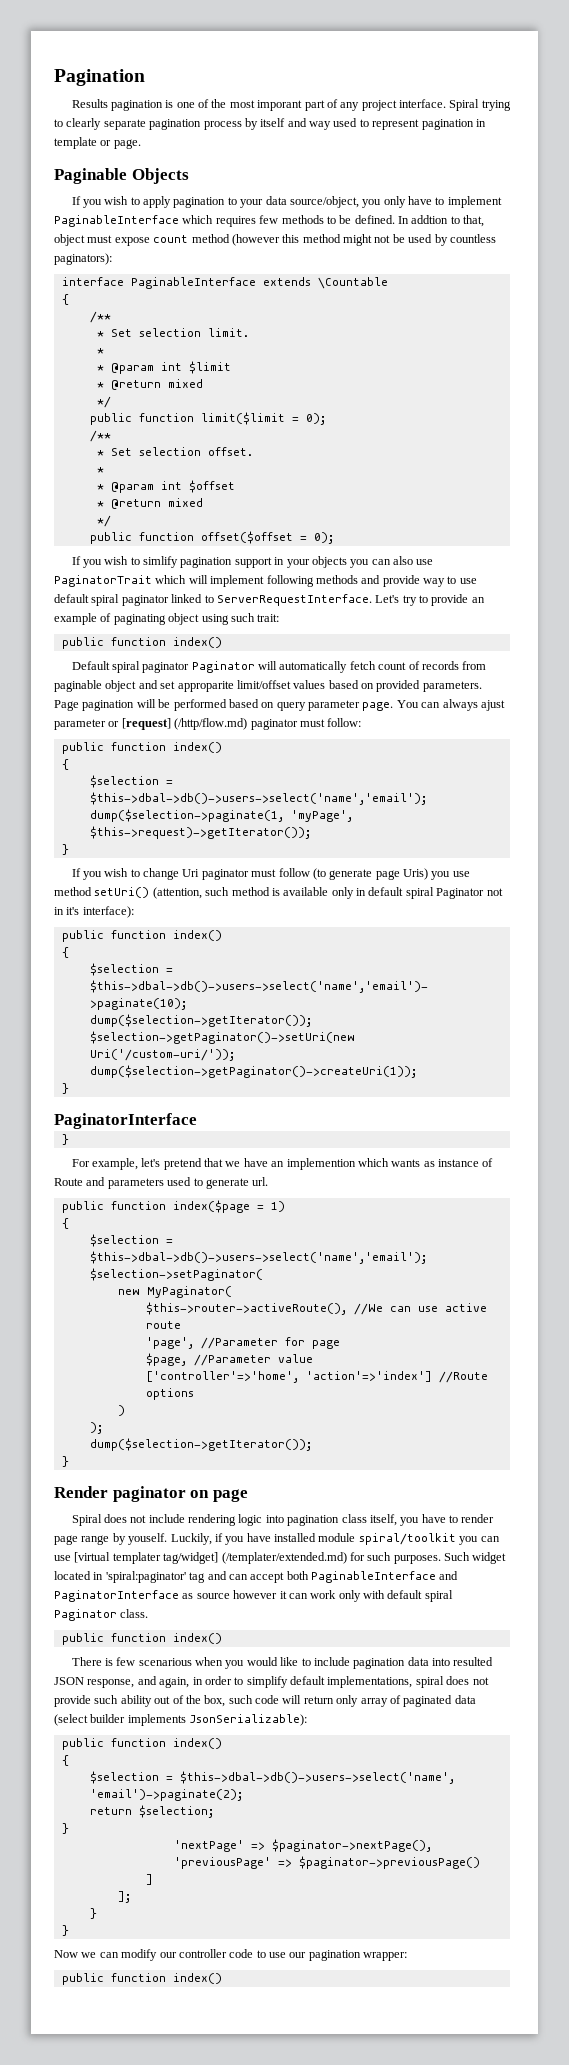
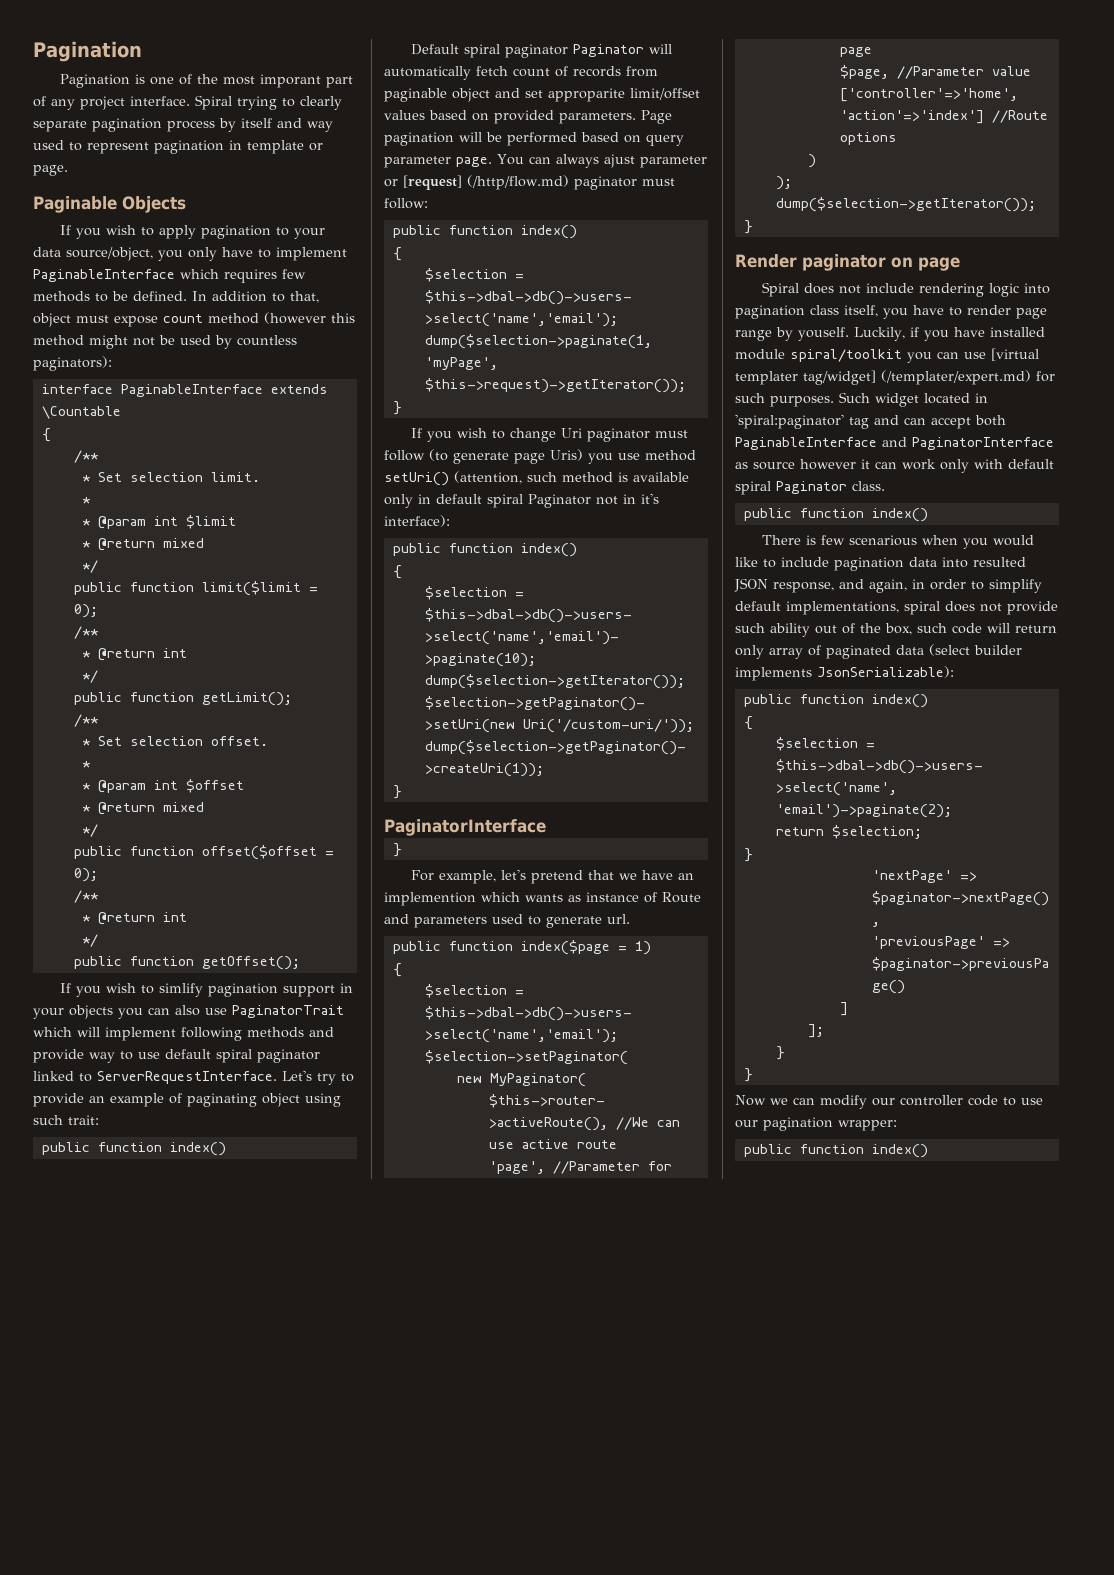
[71,99,163,111] Results pagination -> [59,74,130,88] Pagination
[411,215,449,224] addtion -> [212,291,267,302] addition
(111, 436) none -> [81,648,187,661] [81,670,98,683] [73,692,292,706] [73,714,98,727] // * @return int // */ // public function getLimit(); // /**
(334, 538) none -> [73,890,98,903] [81,912,187,925] [81,934,98,947] [73,956,300,970] // /** // * @return int // */ // public function getOffset();
[221,1552,347,1564] (/templater/extended.md) -> [881,370,1031,385] (/templater/expert.md)

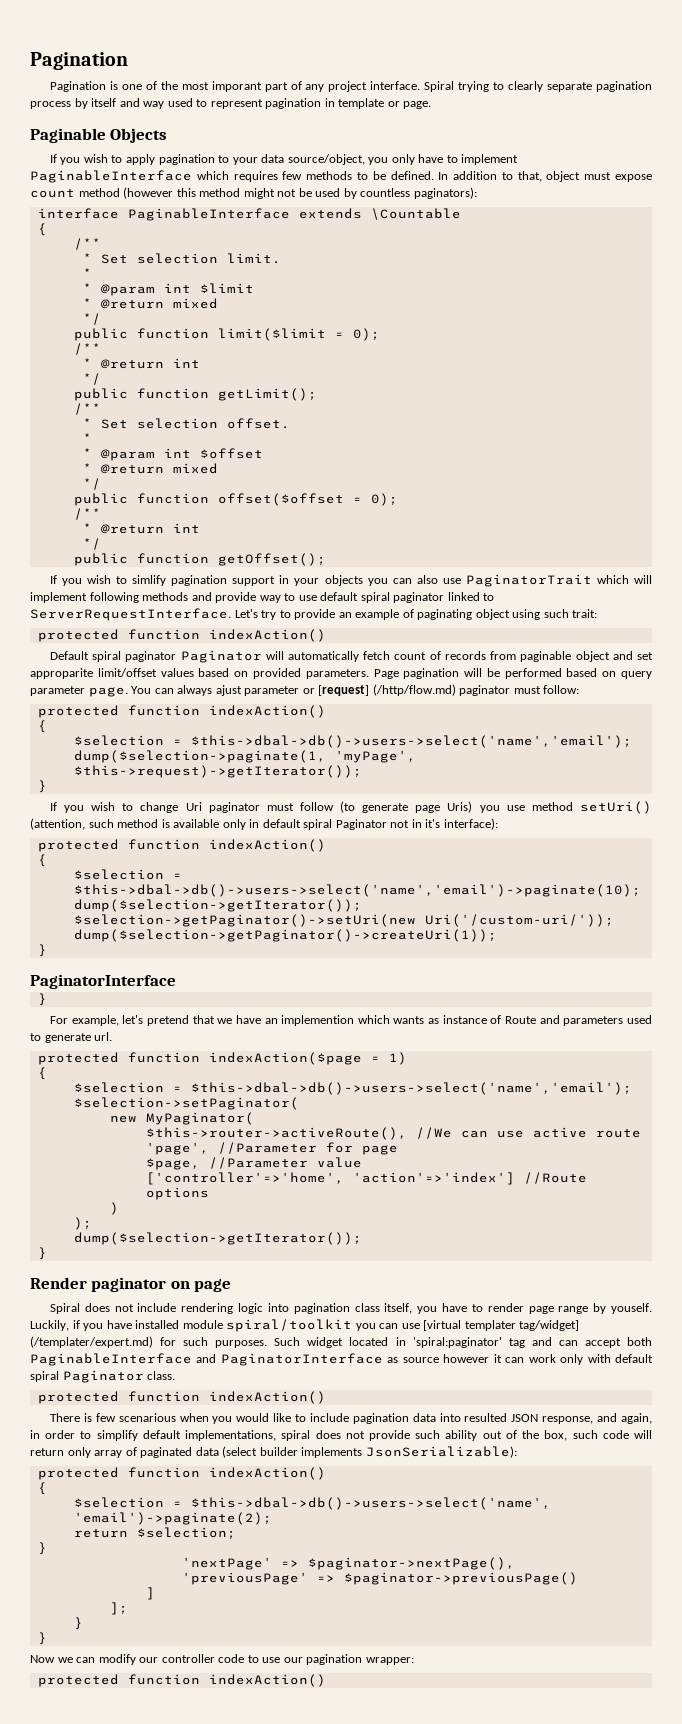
[41,1142,226,1156] public function index() -> [37,629,326,642] protected function indexAction()
[392,225,577,239] public function index() -> [37,705,326,718] protected function indexAction()
[392,543,577,557] public function index() -> [37,839,326,852] protected function indexAction()
[392,940,610,955] public function index($page -> [37,1052,362,1065] protected function indexAction($page
[743,508,928,522] public function index() -> [37,1391,326,1404] protected function indexAction()
[743,694,928,708] public function index() -> [37,1467,326,1480] protected function indexAction()
[743,1144,928,1158] public function index() -> [37,1674,326,1687] protected function indexAction()

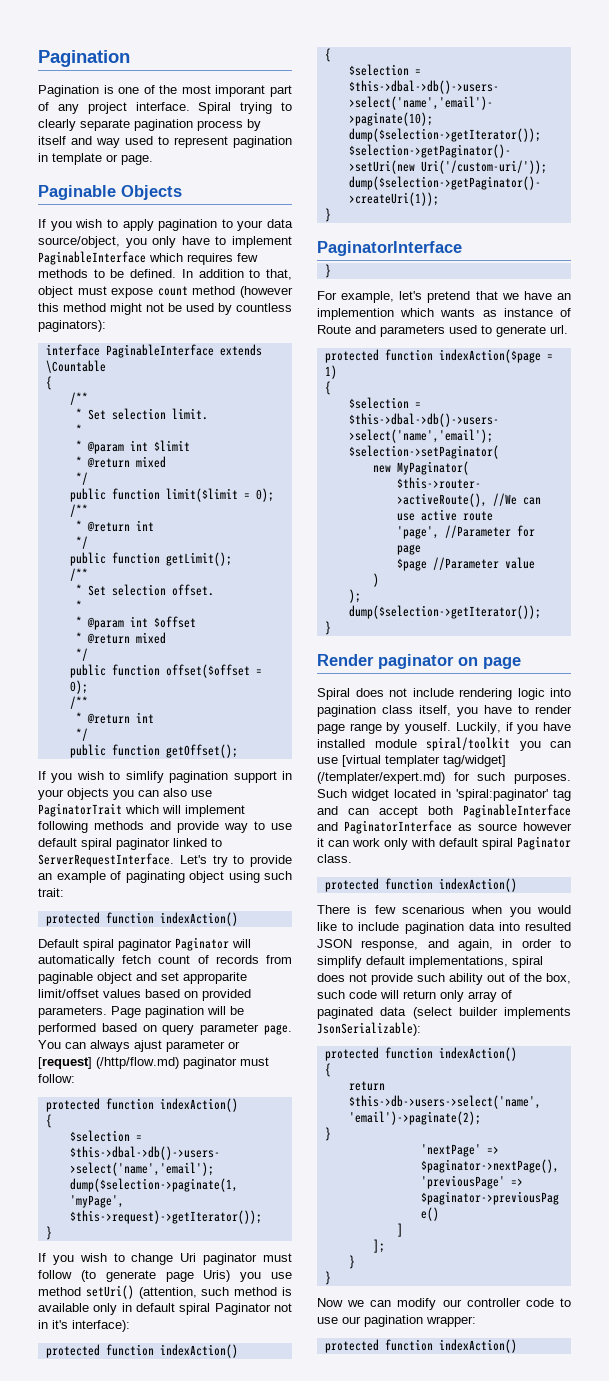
[145,1158,200,1170] $page, -> [396,558,427,571] $page
[145,1172,587,1185] [145,1187,209,1200] // ['controller'=>'home', 'action'=>'index'] //Route options -> (535, 563) none
[73,1497,551,1510] $selection = $this->dbal->db()->users->select('name', -> [348,1081,385,1091] [348,1095,541,1109] return $this->db->users->select('name',
[73,1527,236,1539] // return $selection; -> (481, 1118) none

